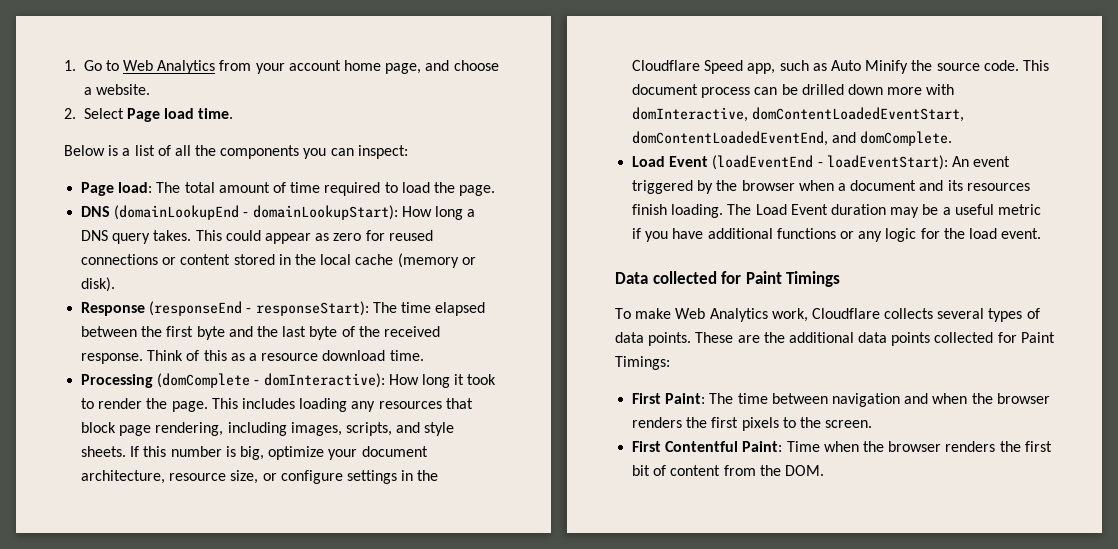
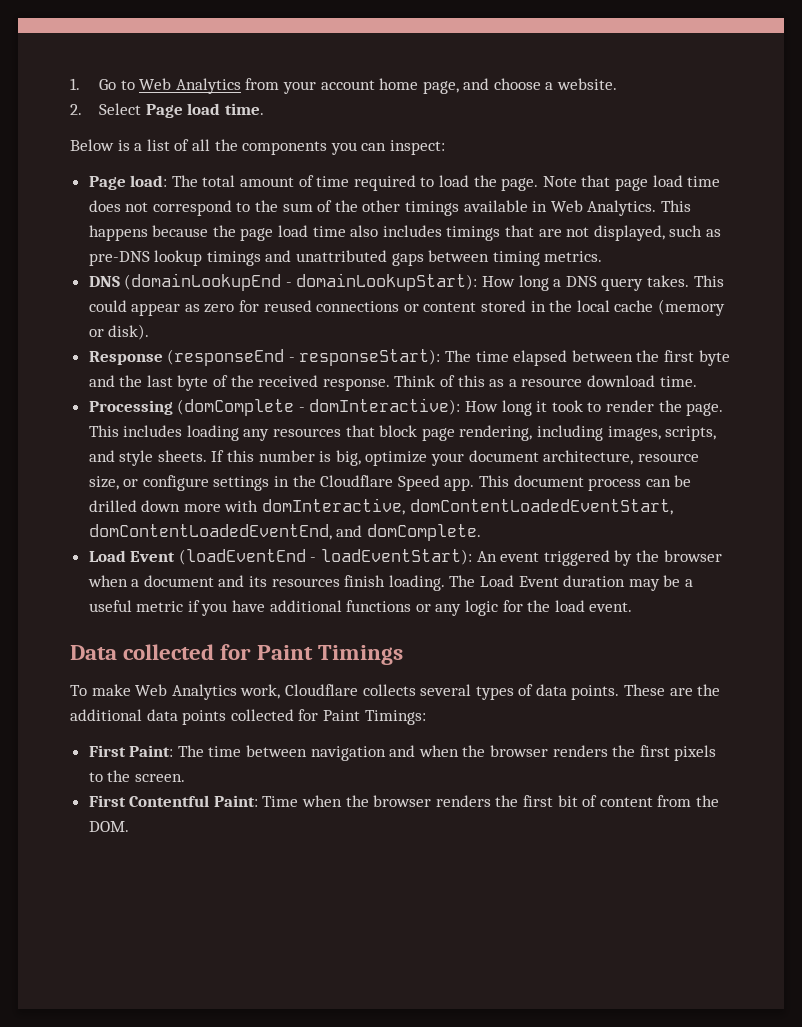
(496, 190) none -> [542,175,721,191] [88,200,691,216] [88,225,721,241] [88,250,603,266] Note that page load time does not correspond to the sum of the other timings available in Web Analytics. This happens because the page load time also includes timings that are not displayed, such as pre-DNS lookup timings and unattributed gaps between timing metrics.
[747,60,1019,74] app, such as Auto Minify the source code. -> [444,478,475,491] app.

